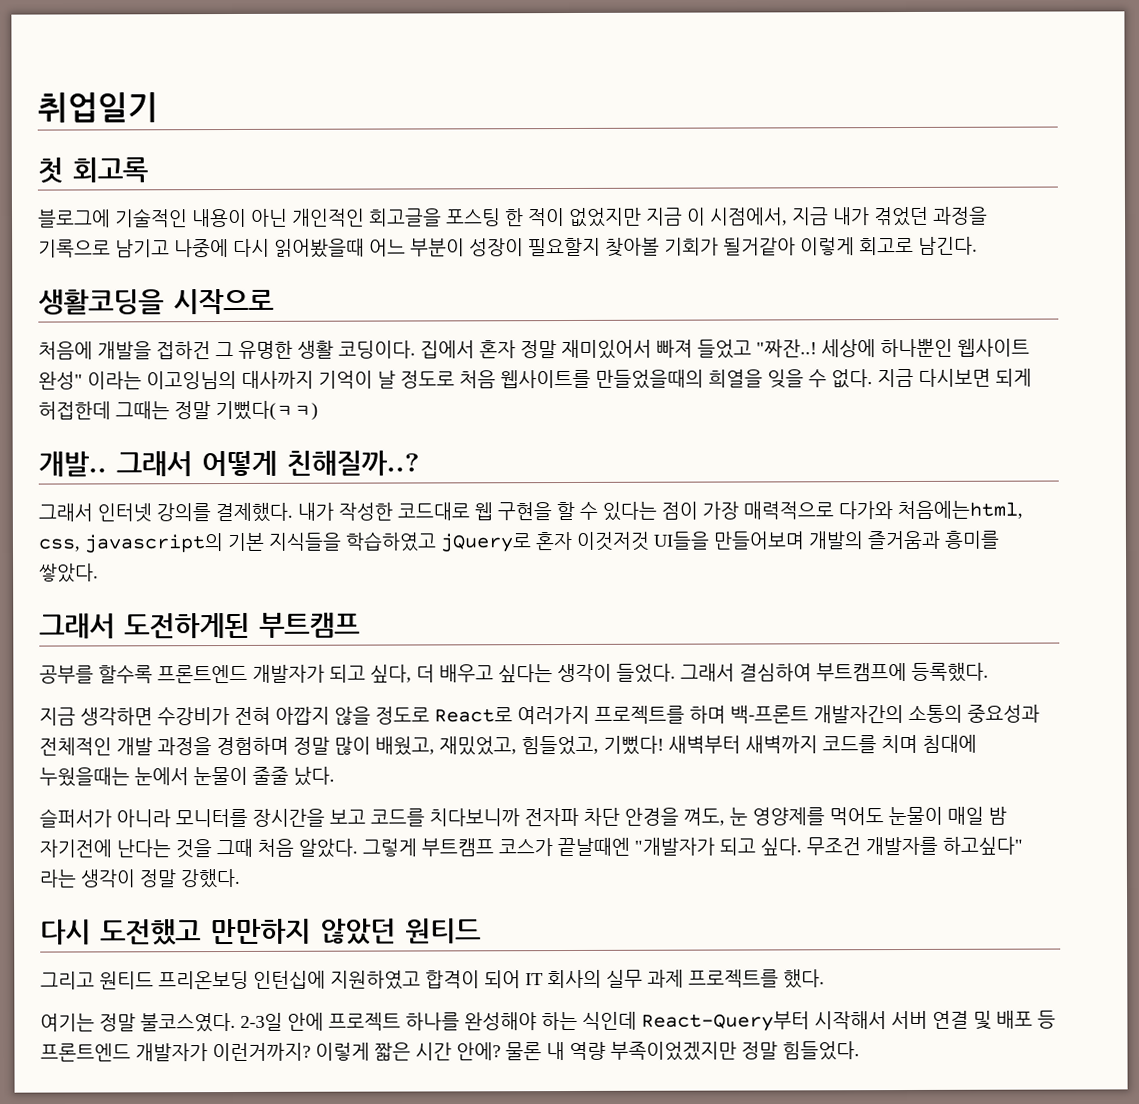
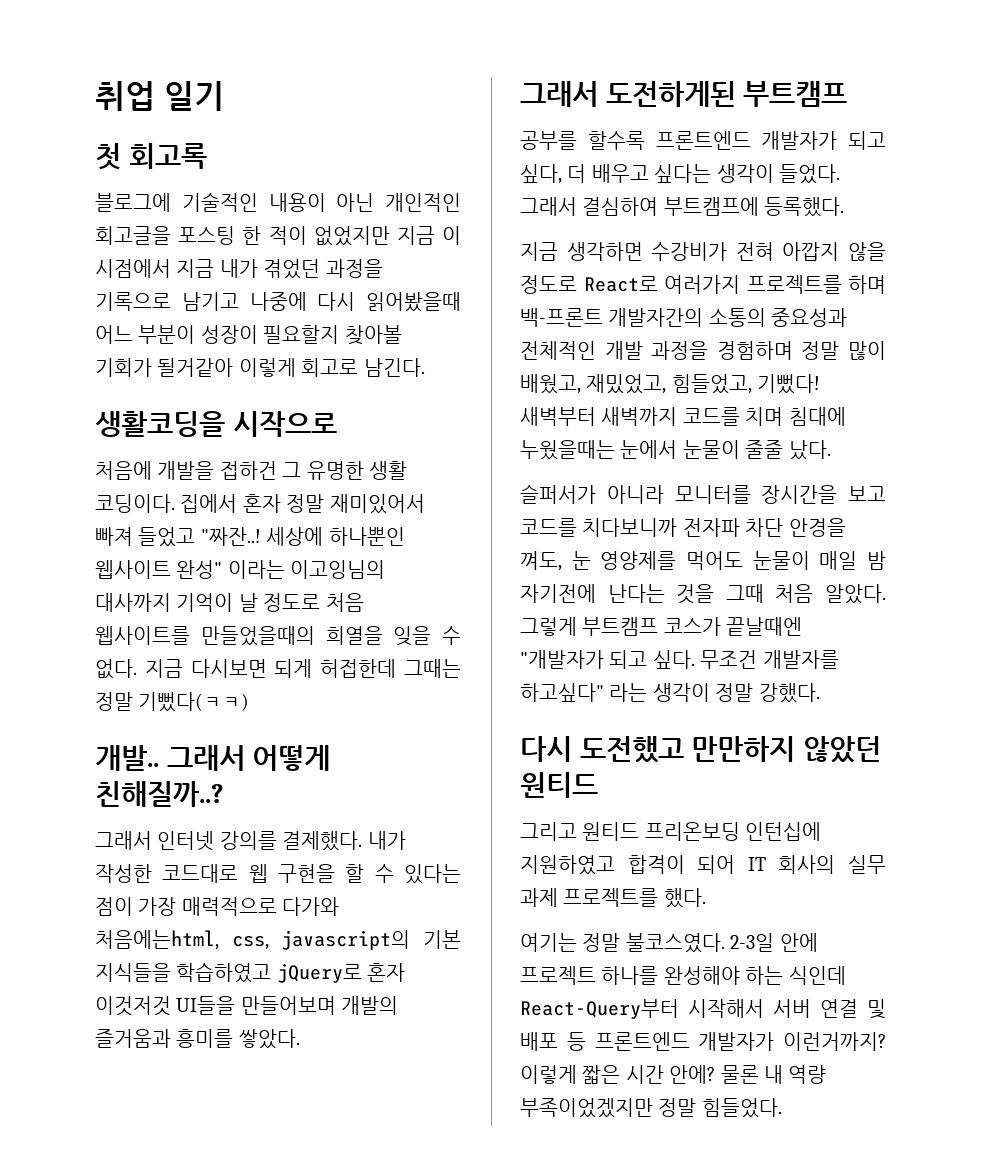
[37,92,158,123] 취업일기 -> [95,81,224,111] 취업 일기
[709,207,788,226] 시점에서, -> [95,259,171,278] 시점에서

